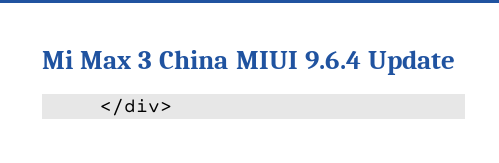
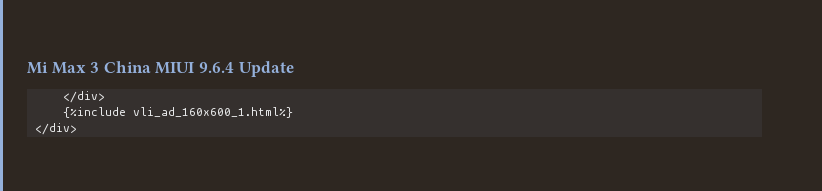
(173, 107) none -> [62,107,293,118] [34,123,77,135] // {%include vli_ad_160x600_1.html%} // </div>

